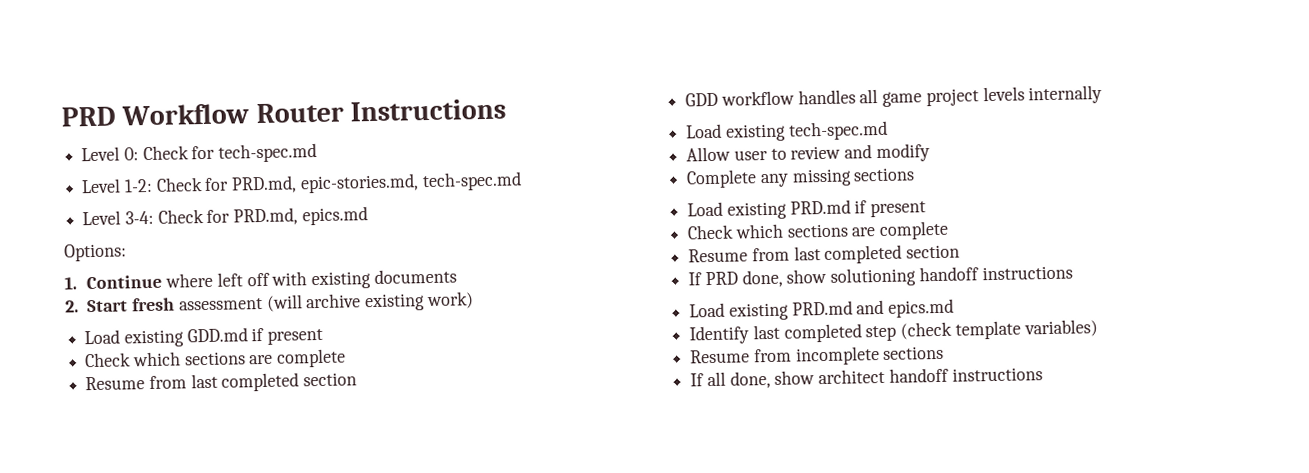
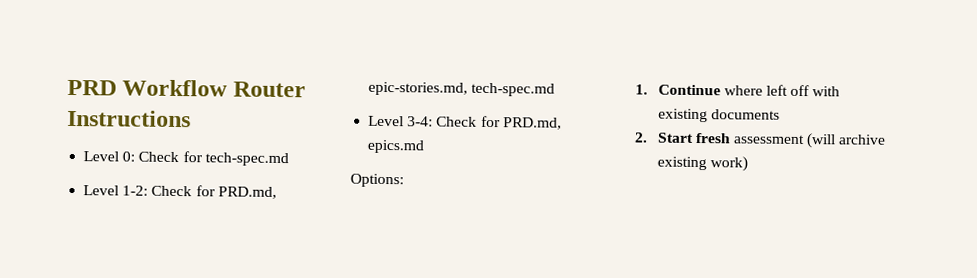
[84,327,324,348] [84,348,347,368] [85,372,358,392] [685,85,1103,107] [686,120,888,142] [686,143,930,163] [686,167,916,189] [687,199,927,220] [687,220,950,240] [688,244,961,264] [688,265,1073,288] [689,298,955,321] [689,319,1098,345] [690,345,945,366] [690,367,1043,389] // Load existing GDD.md if present // Check which sections are complete // Resume from last completed section // GDD workflow handles all game project levels internally // Load existing tech-spec.md // Allow user to review and modify // Complete any missing sections // Load existing PRD.md if present // Check which sections are complete // Resume from last completed section // If PRD done, show solutioning handoff instructions // Load existing PRD.md and epics.md // Identify last completed step (check template variables) // Resume from incomplete sections // If all done, show architect handoff instructions -> (748, 164) none

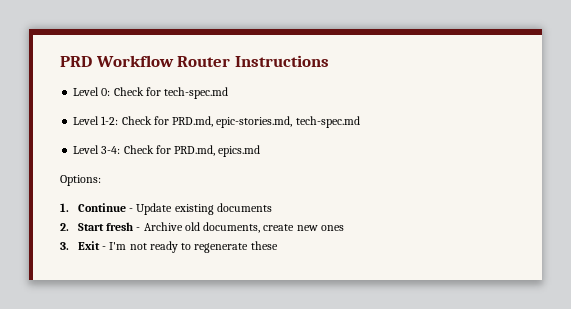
[723,84,841,97] where left off with -> [129,203,173,215] - Update
[732,133,887,149] [656,156,748,172] assessment (will archive existing work) -> [136,222,344,233] [60,241,278,253] - Archive old documents, create new ones // 3. Exit - I'm not ready to regenerate these

